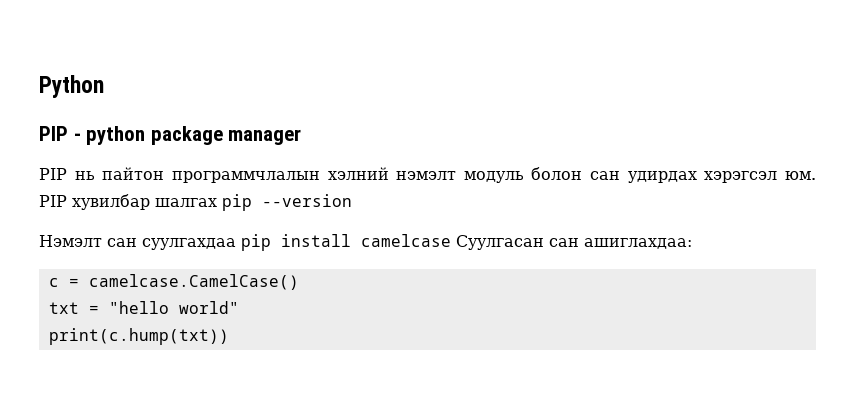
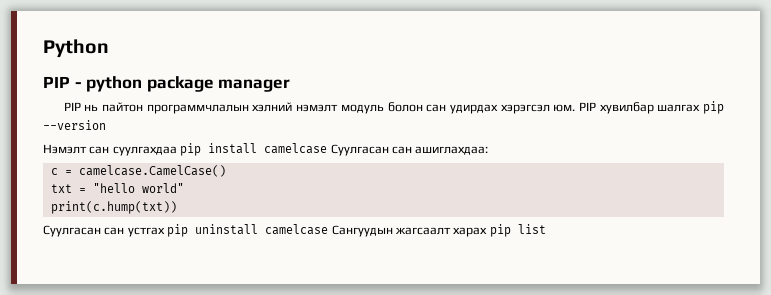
(229, 336) none -> [43,224,546,237] // Суулгасан сан устгах pip uninstall camelcase Сангуудын жагсаалт харах pip list

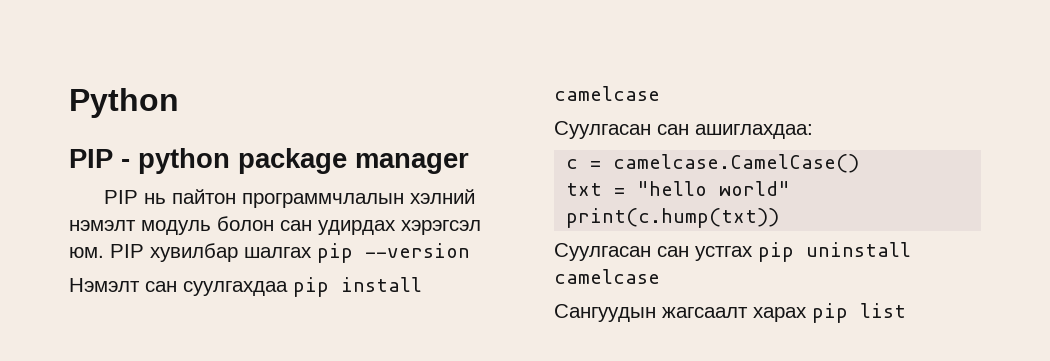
(328, 148) none -> (660, 93) //
(329, 229) none -> (660, 276) //

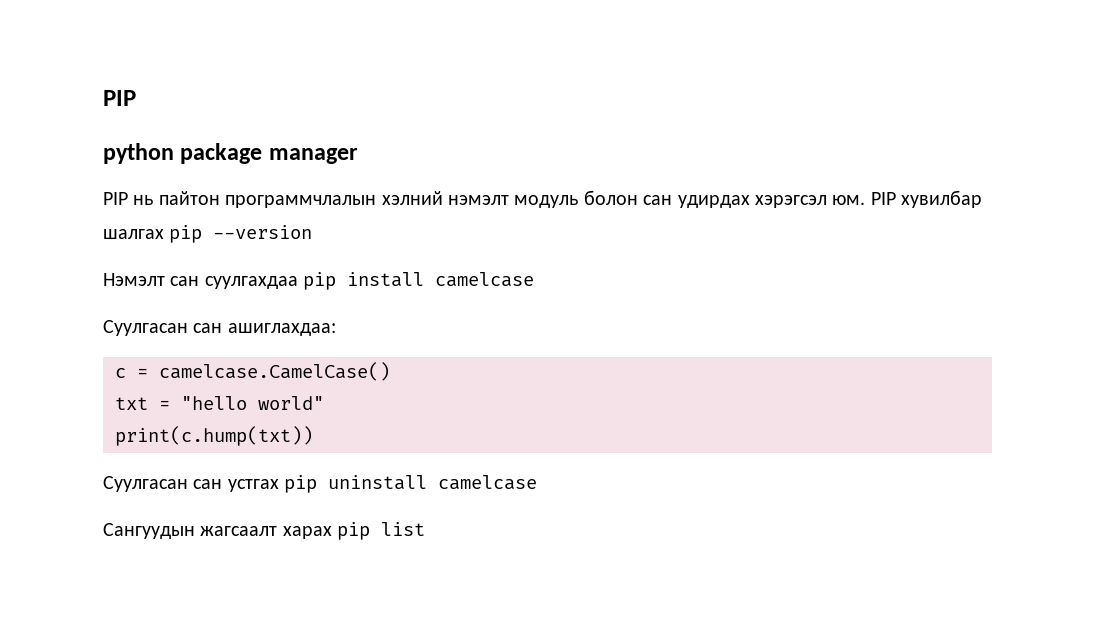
[69,88,179,118] [69,149,130,168] Python // PIP - -> [103,90,136,106] PIP //

